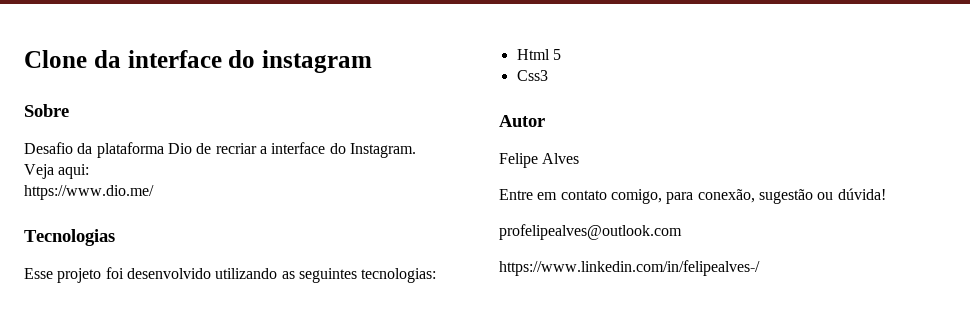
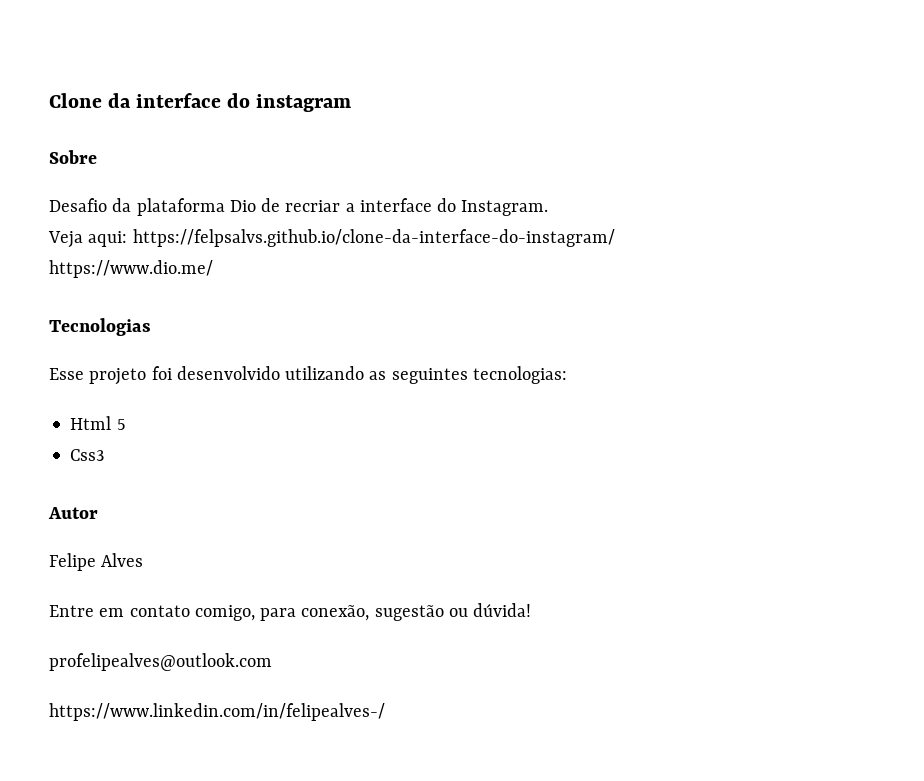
(90, 171) none -> [132,229,615,247] https://felpsalvs.github.io/clone-da-interface-do-instagram/

